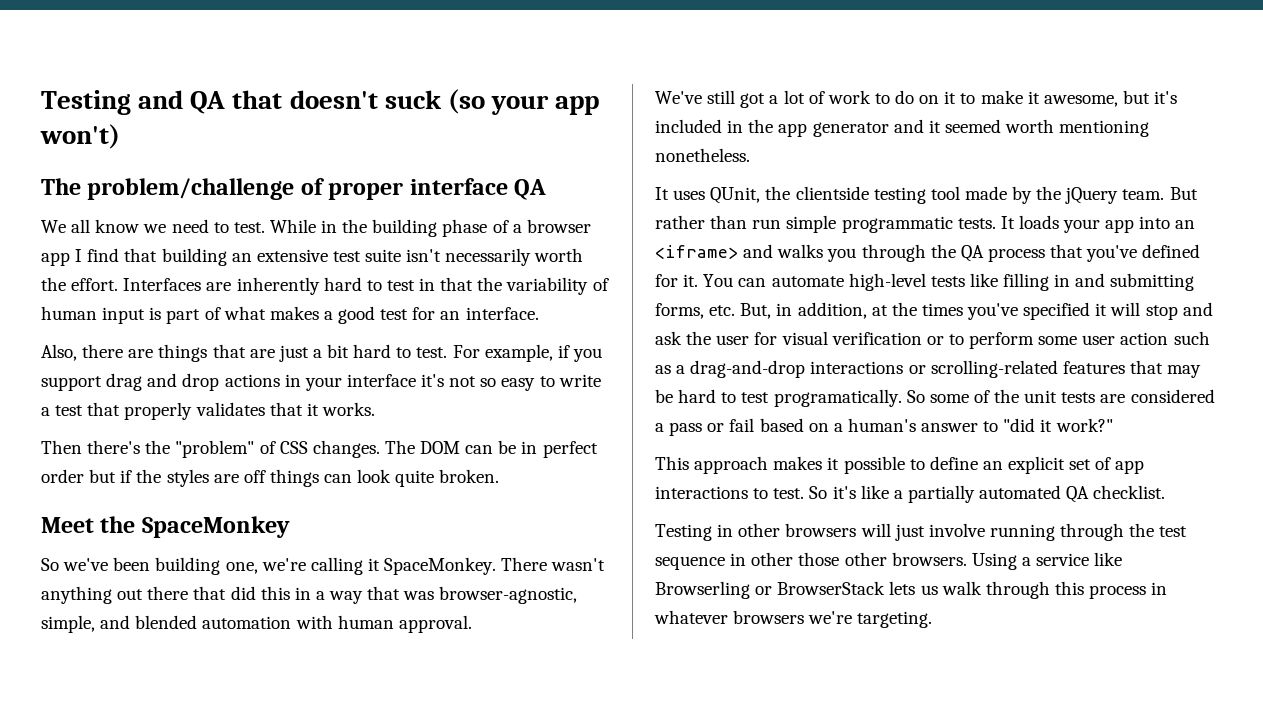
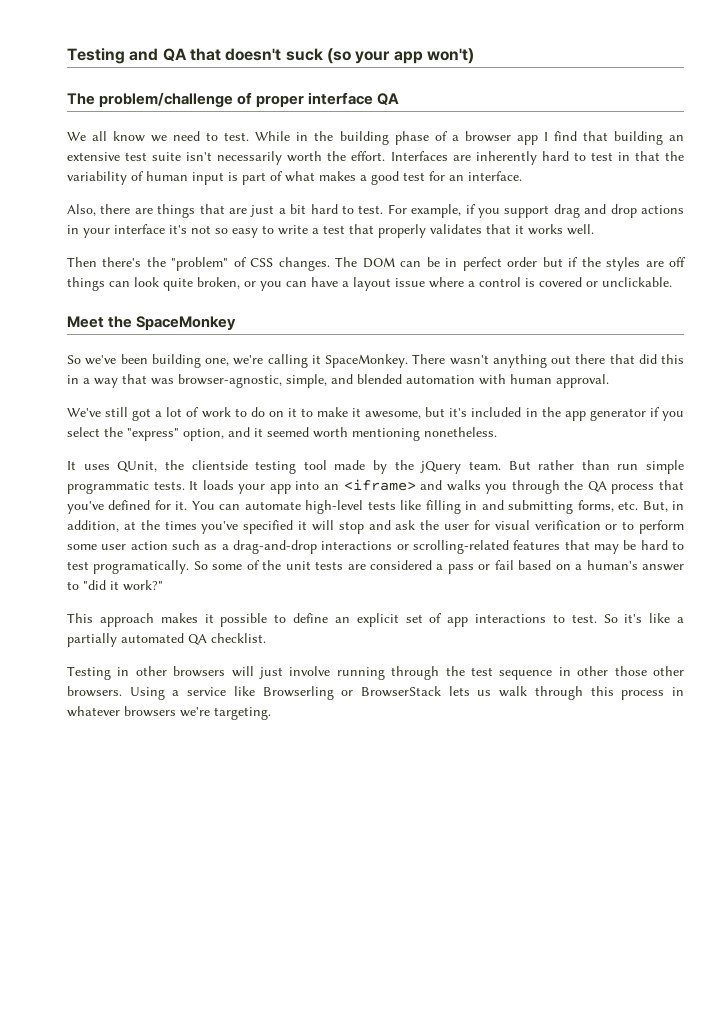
[321,402,375,416] works. -> [528,224,594,235] works well.
[439,469,500,483] broken. -> [197,277,672,291] broken, or you can have a layout issue where a control is covered or unclickable.
(889, 129) none -> [649,407,684,421] [67,427,224,441] if you select the "express" option,

